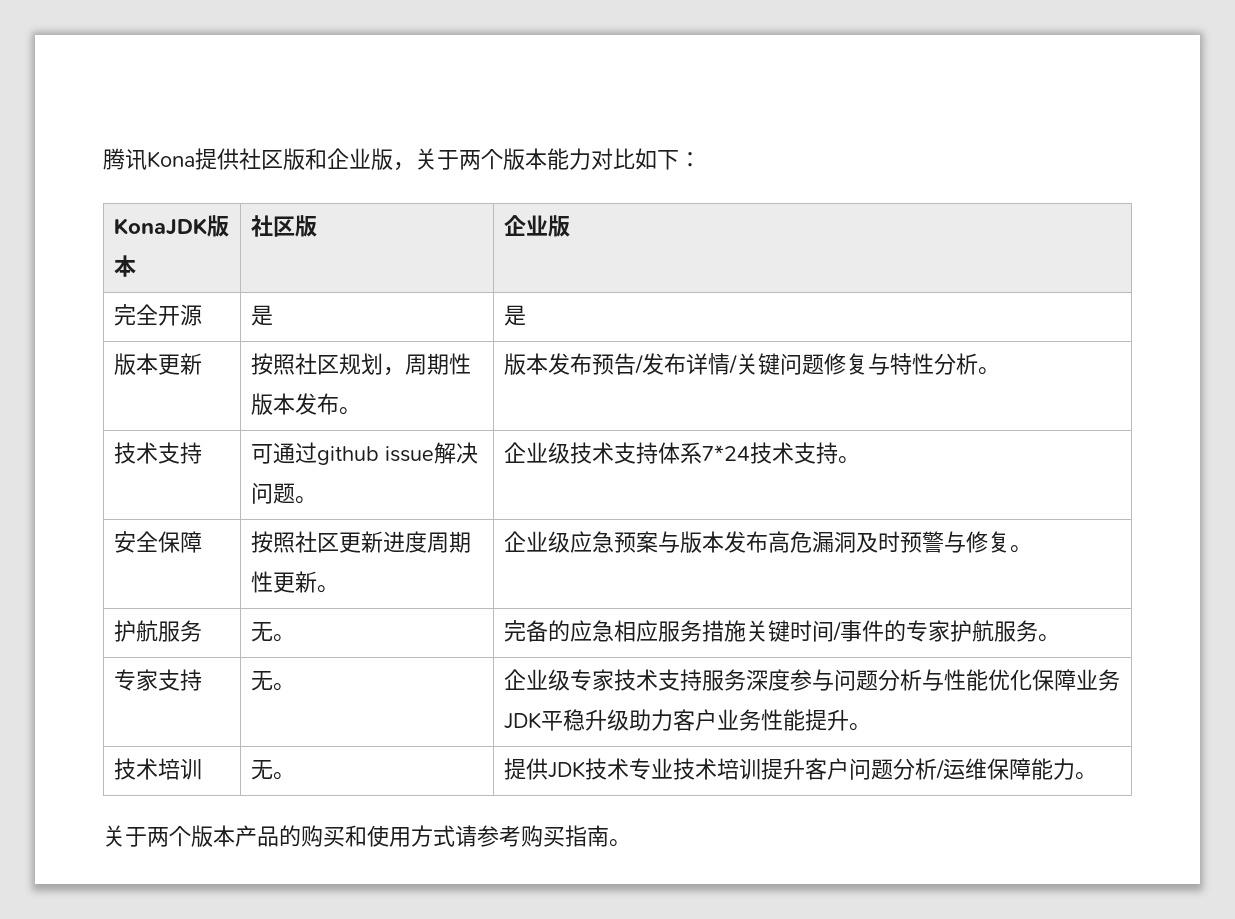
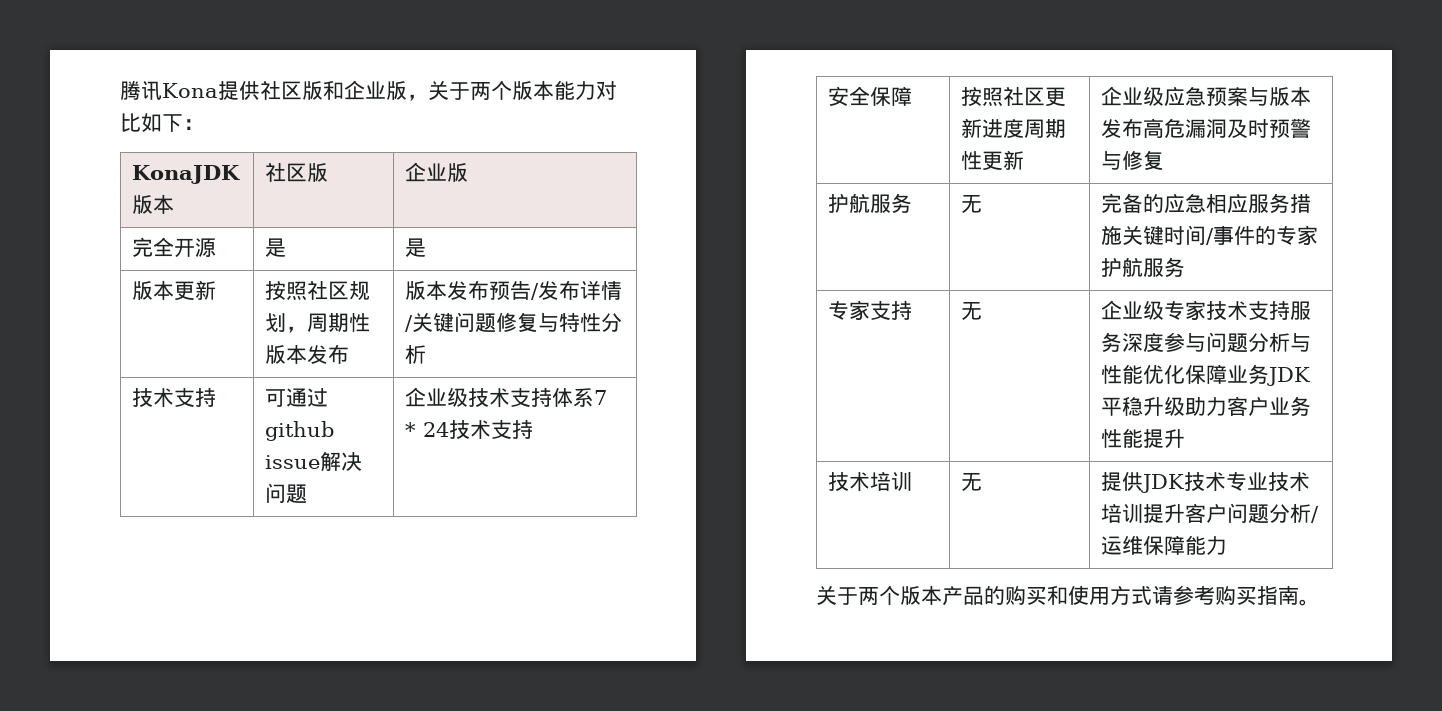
[338,407,361,415] 。 -> (350, 354) none
[977,367,1000,375] 。 -> (427, 354) none
[294,496,317,504] 。 -> (308, 494) none
[701,442,860,464] 7*24技术支持。 -> [594,390,608,405] [405,419,534,439] 7 * 24技术支持
[316,585,339,593] 。 -> (1025, 160) none
[1009,545,1032,553] 。 -> (1165, 160) none
[272,634,295,642] 。 -> (983, 204) none
[1037,634,1060,642] 。 -> (1186, 267) none
[272,683,295,691] 。 -> (983, 311) none
[848,723,871,731] 。 -> (1186, 438) none
[272,772,295,780] 。 -> (983, 482) none
[1074,772,1097,780] 。 -> (1228, 545) none

